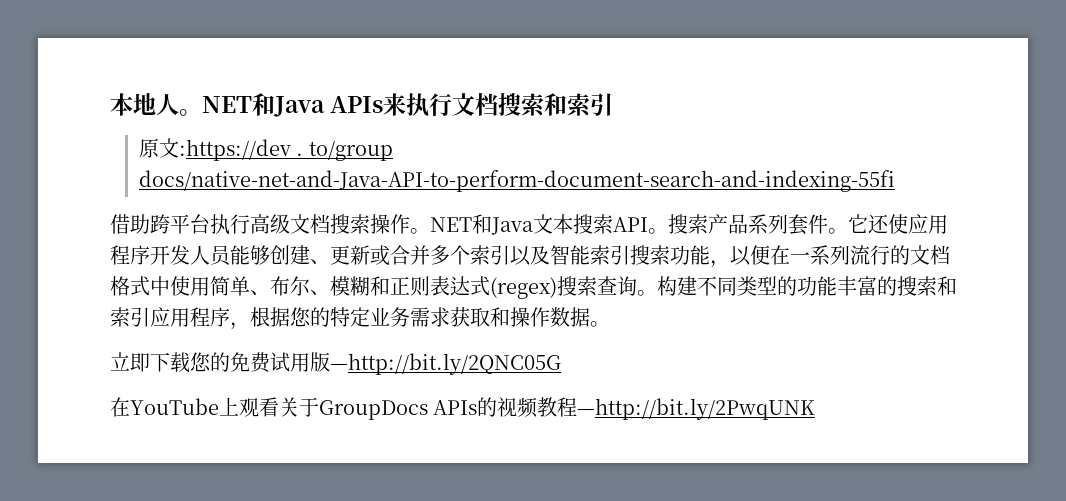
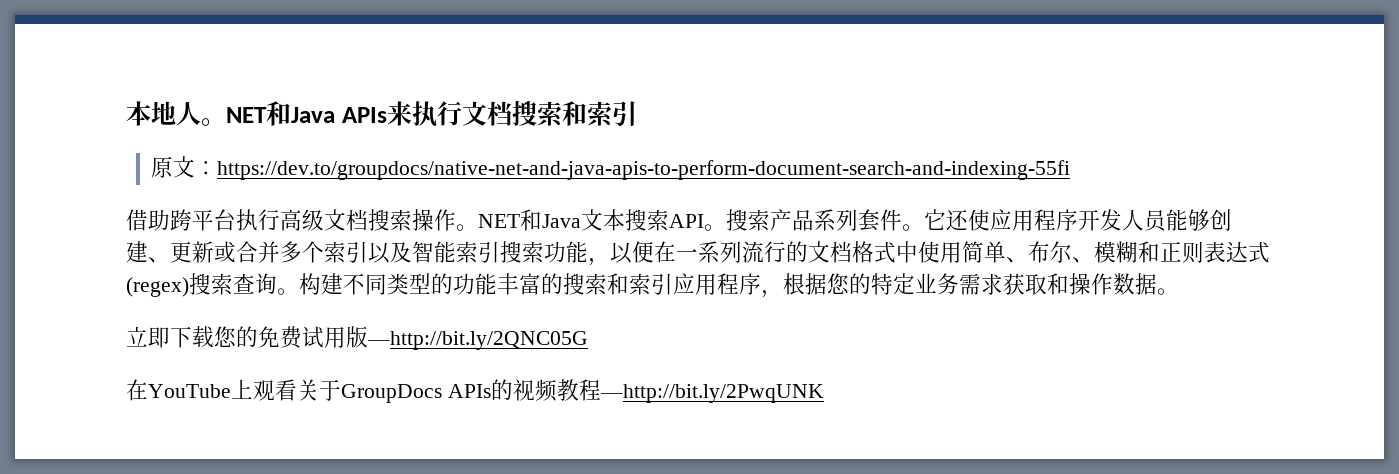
[178,139,393,161] [138,170,895,192] :https://dev . to/group docs/native-net-and-Java-API-to-perform-document-search-and-indexing-55fi -> [195,160,1071,180] ：https://dev.to/groupdocs/native-net-and-java-apis-to-perform-document-search-and-indexing-55fi

